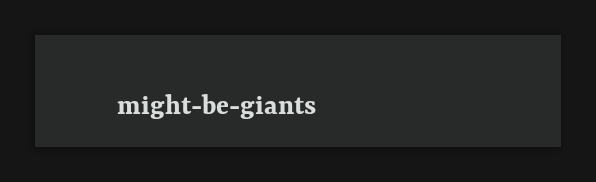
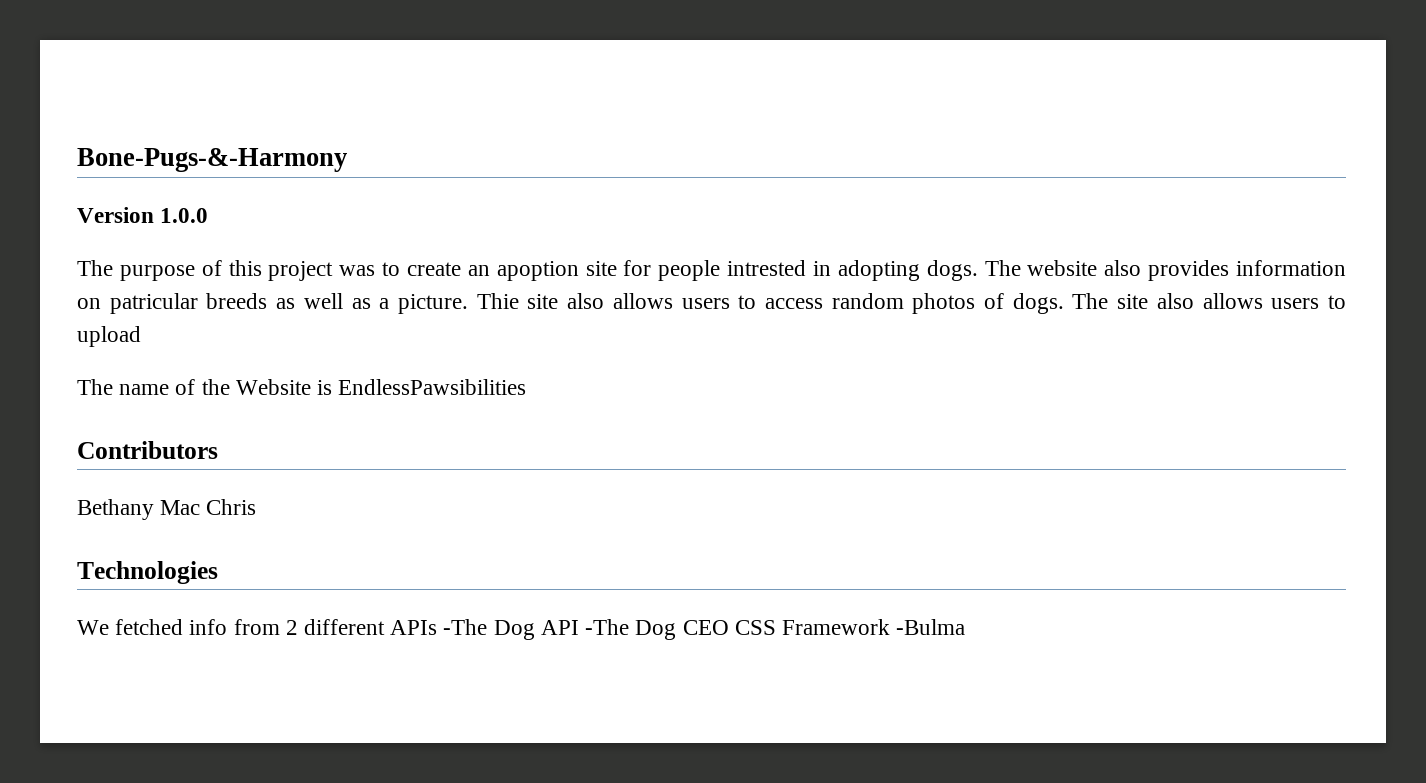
[117,94,316,119] might-be-giants -> [77,148,347,172] [77,207,209,223] [77,260,1347,281] [77,293,1346,314] [77,326,141,347] [77,379,527,395] [77,441,218,459] [77,499,257,520] [77,561,218,584] [77,619,966,640] Bone-Pugs-&-Harmony // Version 1.0.0 // The purpose of this project was to create an apoption site for people intrested in adopting dogs. The website also provides information on patricular breeds as well as a picture. Thie site also allows users to access random photos of dogs. The site also allows users to upload // The name of the Website is EndlessPawsibilities // Contributors // Bethany Mac Chris // Technologies // We fetched info from 2 different APIs -The Dog API -The Dog CEO CSS Framework -Bulma

